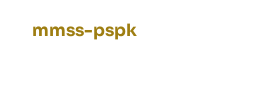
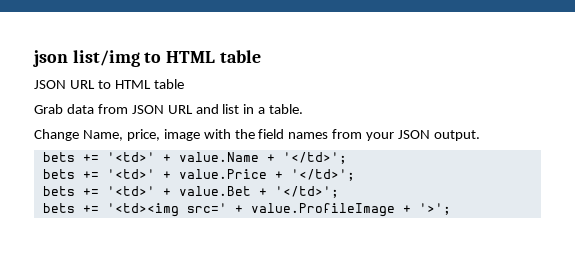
[32,23,137,40] mmss-pspk -> [33,50,261,67] [34,79,184,89] [34,104,304,114] [34,129,481,141] [42,152,347,164] [42,169,355,181] [42,186,339,198] [42,203,451,217] json list/img to HTML table // JSON URL to HTML table // Grab data from JSON URL and list in a table. // Change Name, price, image with the field names from your JSON output. // bets += '<td>' + value.Name + '</td>'; // bets += '<td>' + value.Price + '</td>'; // bets += '<td>' + value.Bet + '</td>'; // bets += '<td><img src=' + value.ProfileImage + '>';

